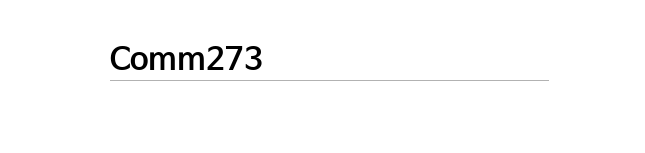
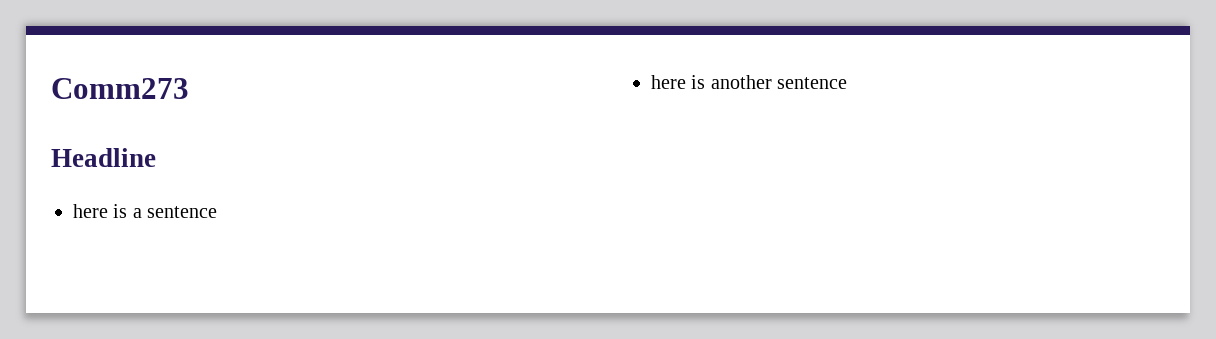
(263, 58) none -> [51,148,156,167] [73,204,218,218] [651,75,848,89] // Headline // here is a sentence // here is another sentence

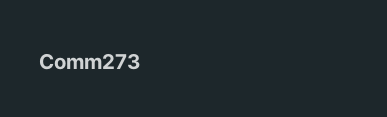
[51,148,156,167] [73,204,218,218] [651,75,848,89] // Headline // here is a sentence // here is another sentence -> (140, 61) none

